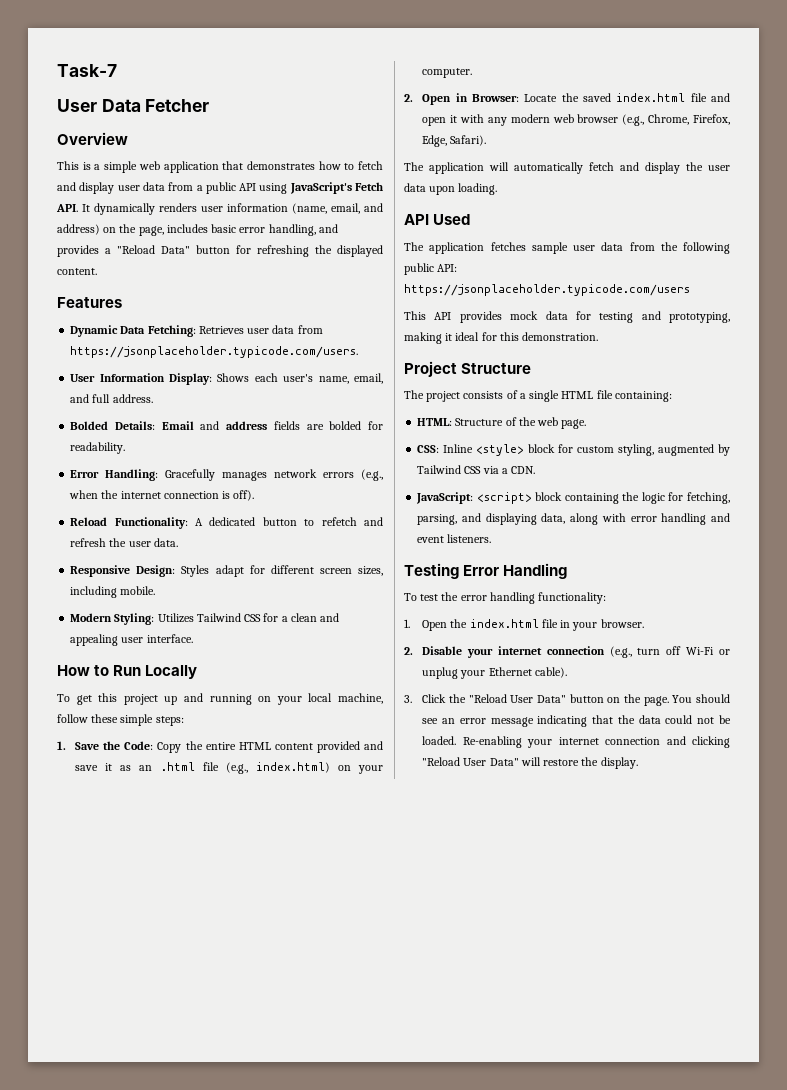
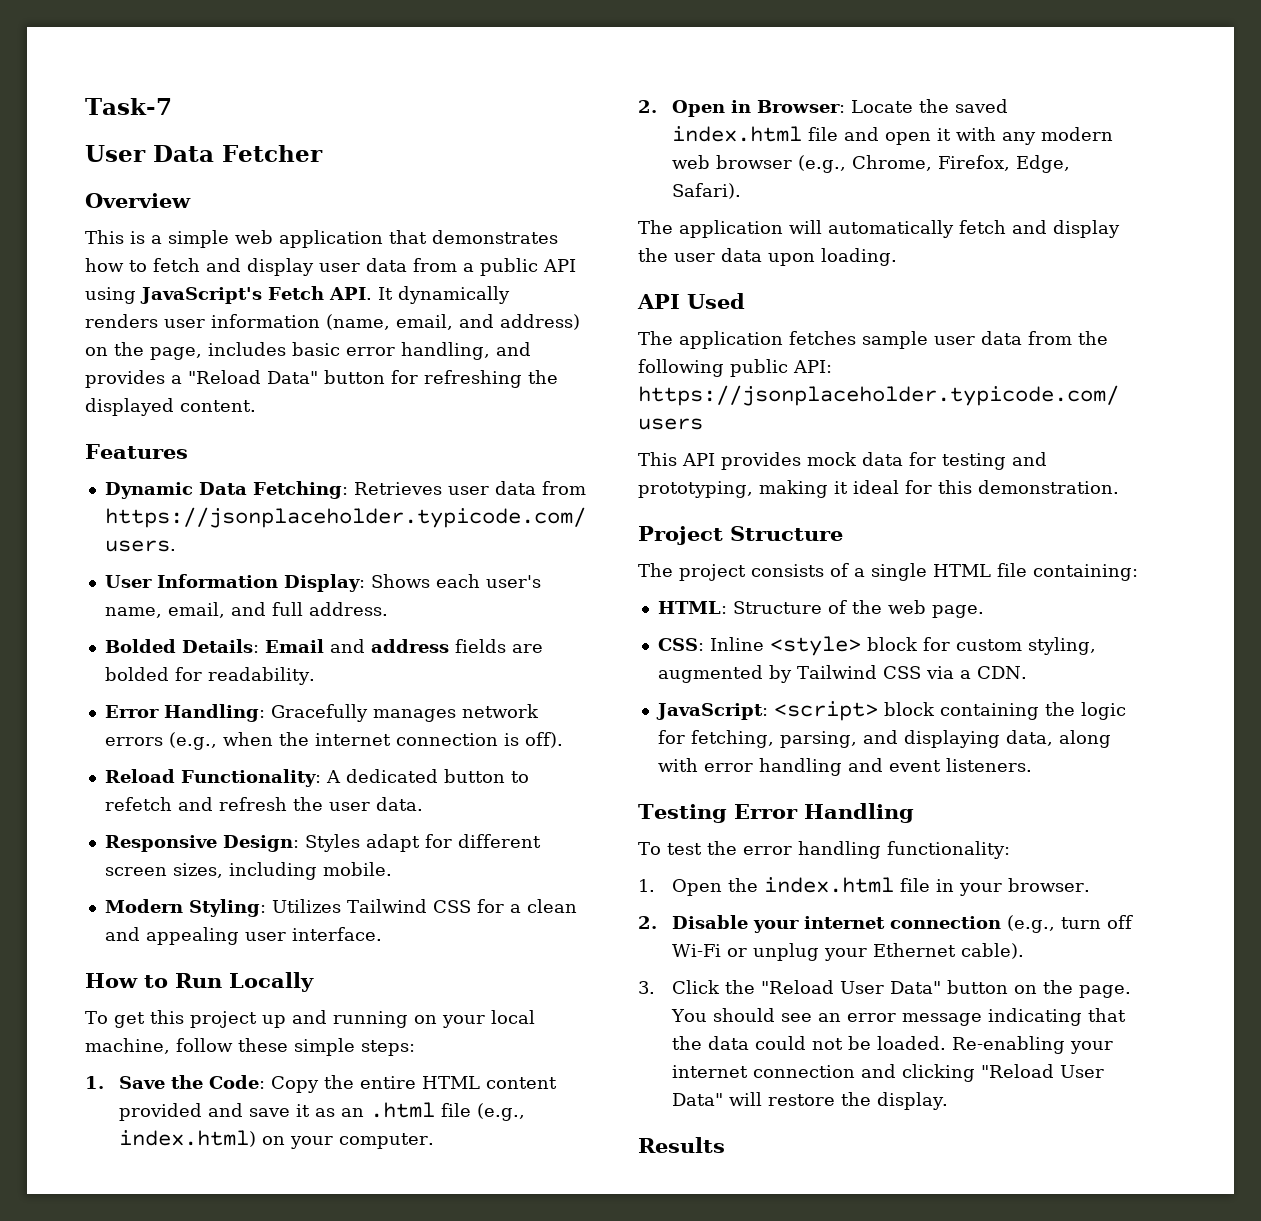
(638, 763) none -> [638,1137,725,1153] // Results

